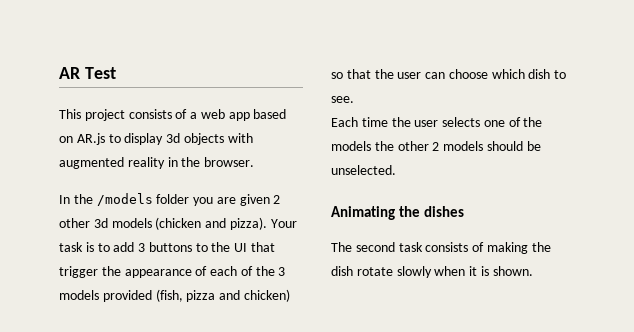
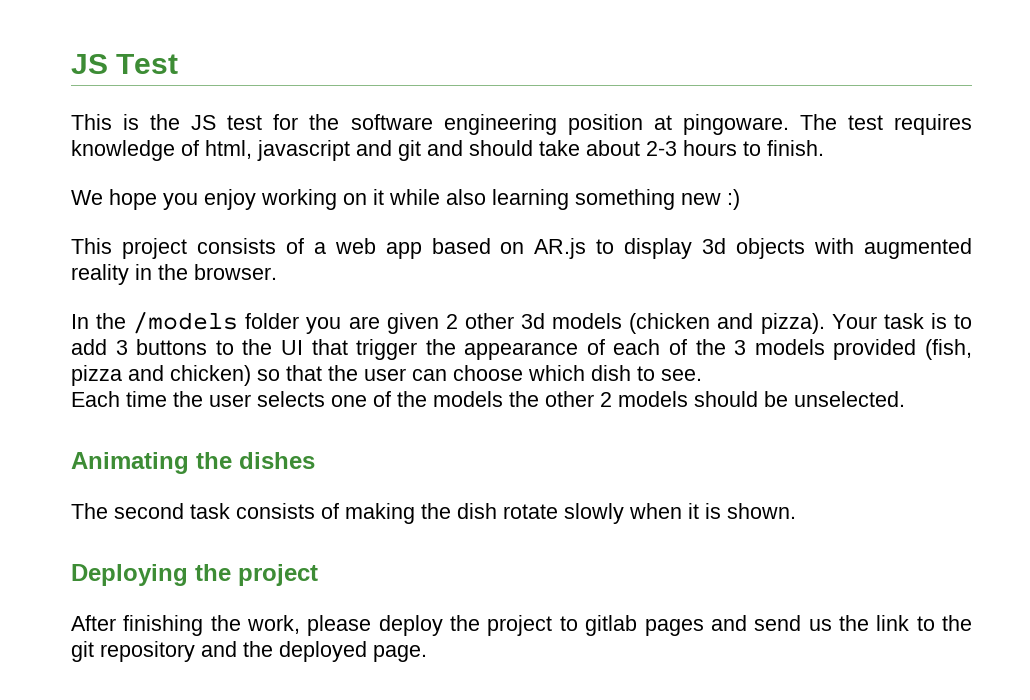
[59,67,80,79] AR -> [71,54,108,74] JS
(116, 73) none -> [71,114,972,135] [71,140,824,161] [71,189,740,210] // This is the JS test for the software engineering position at pingoware. The test requires knowledge of html, javascript and git and should take about 2-3 hours to finish. // We hope you enjoy working on it while also learning something new :)
(533, 271) none -> [71,564,318,586] [71,615,973,636] [71,641,427,662] // Deploying the project // After finishing the work, please deploy the project to gitlab pages and send us the link to the git repository and the deployed page.

